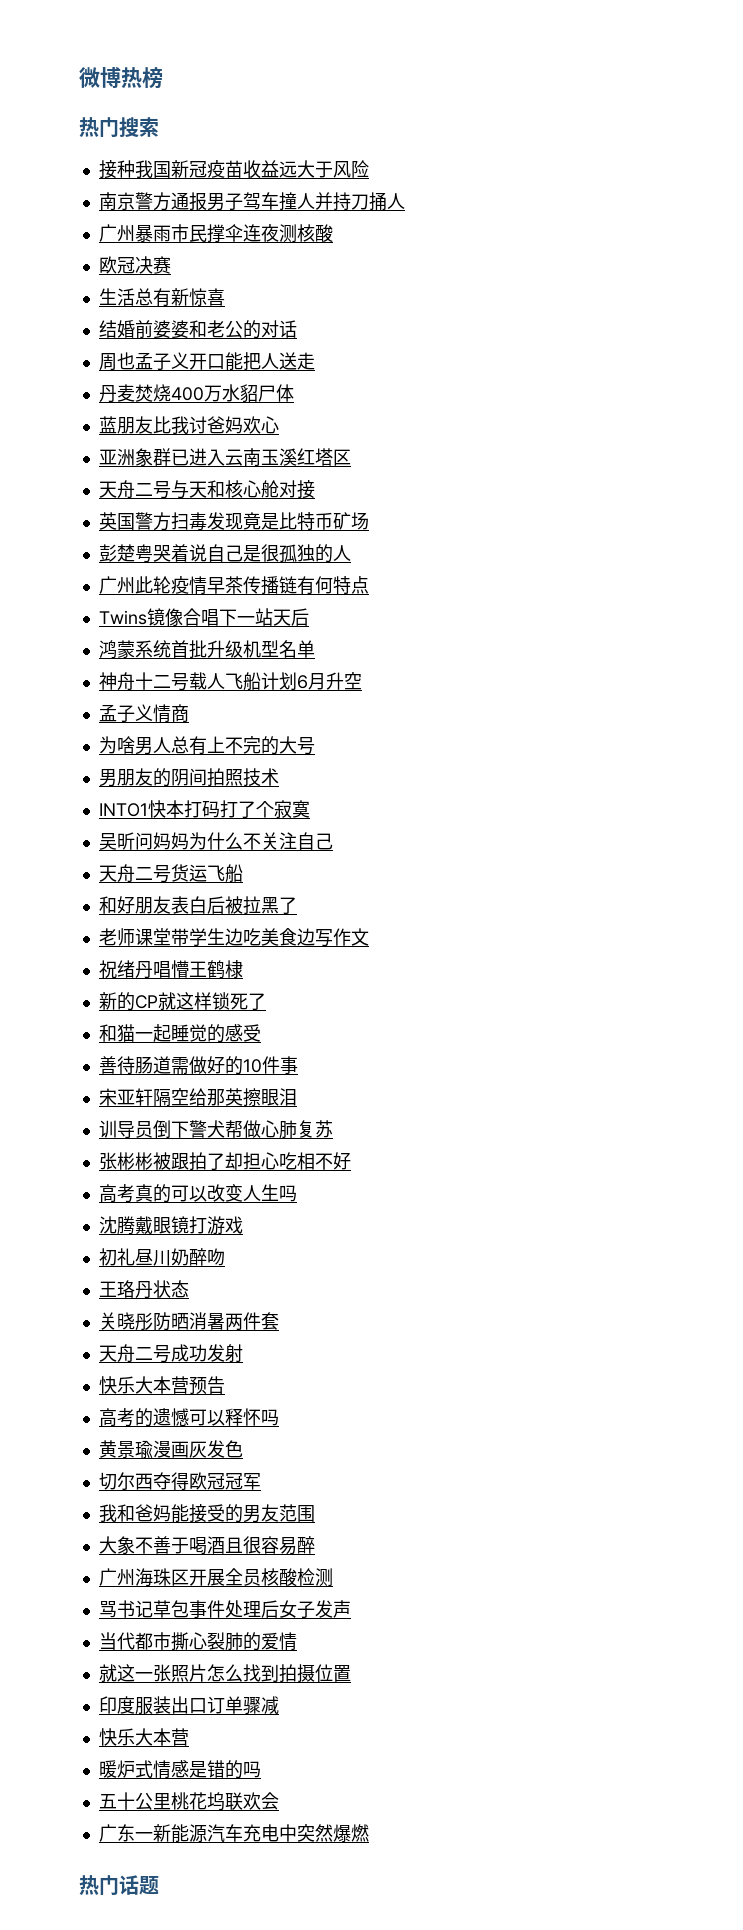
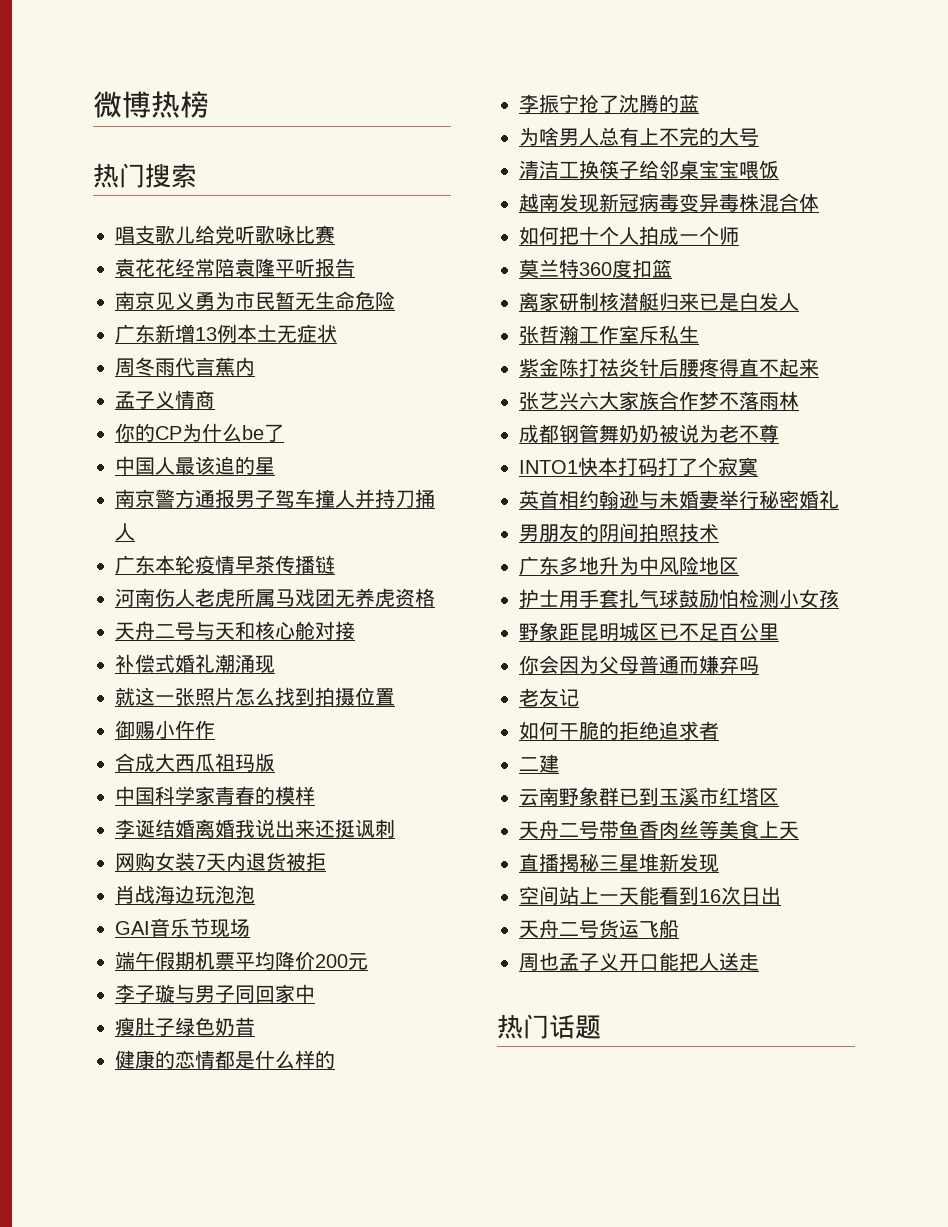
[98,160,369,179] 接种我国新冠疫苗收益远大于风险 -> [115,225,335,244] [115,258,355,277] [115,291,395,310] [115,324,337,343] [115,357,255,376] [115,390,215,409] [115,423,284,442] [115,456,275,475] 唱支歌儿给党听歌咏比赛 // 袁花花经常陪袁隆平听报告 // 南京见义勇为市民暂无生命危险 // 广东新增13例本土无症状 // 周冬雨代言蕉内 // 孟子义情商 // 你的CP为什么be了 // 中国人最该追的星
[116,224,333,243] [98,256,171,274] [98,288,225,307] [98,320,297,339] [98,352,315,371] [98,384,294,403] [98,416,279,434] [98,448,351,466] 州暴雨市民撑伞连夜测核酸 // 欧冠决赛 // 生活总有新惊喜 // 结婚前婆婆和老公的对话 // 周也孟子义开口能把人送走 // 丹麦焚烧400万水貂尸体 // 蓝朋友比我讨爸妈欢心 // 亚洲象群已进入云南玉溪红塔区 -> [135,555,335,574] [115,588,435,608] 东本轮疫情早茶传播链 // 河南伤人老虎所属马戏团无养虎资格
[98,512,369,531] [98,544,351,563] [98,576,369,595] [98,608,309,626] [98,640,315,659] [98,672,362,691] [98,704,189,723] [98,736,315,755] [98,768,279,787] [98,800,310,818] [98,832,333,850] [98,864,243,883] [98,896,297,915] [98,928,369,947] [98,960,243,979] [98,992,266,1011] [98,1024,261,1043] [98,1056,298,1075] [98,1088,297,1107] [98,1120,333,1139] [98,1152,351,1171] [98,1184,297,1203] [98,1216,243,1235] [98,1248,225,1266] [98,1280,189,1299] [98,1312,279,1331] [98,1344,243,1363] [98,1376,225,1395] [98,1408,279,1427] [98,1440,243,1458] [98,1472,261,1490] [98,1504,315,1523] [98,1536,315,1555] [98,1568,333,1587] [98,1600,351,1619] [98,1632,297,1651] 英国警方扫毒发现竟是比特币矿场 // 彭楚粤哭着说自己是很孤独的人 // 广州此轮疫情早茶传播链有何特点 // Twins镜像合唱下一站天后 // 鸿蒙系统首批升级机型名单 // 神舟十二号载人飞船计划6月升空 // 孟子义情商 // 为啥男人总有上不完的大号 // 男朋友的阴间拍照技术 // INTO1快本打码打了个寂寞 // 吴昕问妈妈为什么不关注自己 // 天舟二号货运飞船 // 和好朋友表白后被拉黑了 // 老师课堂带学生边吃美食边写作文 // 祝绪丹唱懵王鹤棣 // 新的CP就这样锁死了 // 和猫一起睡觉的感受 // 善待肠道需做好的10件事 // 宋亚轩隔空给那英擦眼泪 // 训导员倒下警犬帮做心肺复苏 // 张彬彬被跟拍了却担心吃相不好 // 高考真的可以改变人生吗 // 沈腾戴眼镜打游戏 // 初礼昼川奶醉吻 // 王珞丹状态 // 关晓彤防晒消暑两件套 // 天舟二号成功发射 // 快乐大本营预告 // 高考的遗憾可以释怀吗 // 黄景瑜漫画灰发色 // 切尔西夺得欧冠冠军 // 我和爸妈能接受的男友范围 // 大象不善于喝酒且很容易醉 // 广州海珠区开展全员核酸检测 // 骂书记草包事件处理后女子发声 // 当代都市撕心裂肺的爱情 -> [115,654,275,674] 补偿式婚礼潮涌现
[98,1696,279,1715] [98,1728,189,1746] [98,1760,261,1779] [98,1792,279,1811] [98,1824,369,1843] 印度服装出口订单骤减 // 快乐大本营 // 暖炉式情感是错的吗 // 五十公里桃花坞联欢会 // 广东一新能源汽车充电中突然爆燃 -> [115,720,215,739] [115,753,275,772] [115,786,315,805] [115,819,395,838] [115,852,326,872] [115,885,255,904] [115,918,250,938] [115,951,368,970] [115,984,315,1003] [115,1017,255,1036] [115,1050,335,1069] [519,94,699,113] [519,127,759,146] [519,160,779,179] [519,193,819,213] [519,226,739,245] [519,259,672,278] [519,292,799,311] [519,325,699,344] [519,358,819,378] [519,391,799,410] [519,424,779,443] [519,457,758,476] [519,490,839,509] [519,523,719,542] [519,556,739,575] [519,589,839,608] [519,622,779,641] [519,655,759,674] [519,688,579,707] [519,721,719,740] [519,754,559,773] [519,787,779,806] [519,820,799,840] [519,853,719,873] [519,886,781,905] [519,919,679,939] [519,952,759,971] 御赐小仵作 // 合成大西瓜祖玛版 // 中国科学家青春的模样 // 李诞结婚离婚我说出来还挺讽刺 // 网购女装7天内退货被拒 // 肖战海边玩泡泡 // GAI音乐节现场 // 端午假期机票平均降价200元 // 李子璇与男子同回家中 // 瘦肚子绿色奶昔 // 健康的恋情都是什么样的 // 李振宁抢了沈腾的蓝 // 为啥男人总有上不完的大号 // 清洁工换筷子给邻桌宝宝喂饭 // 越南发现新冠病毒变异毒株混合体 // 如何把十个人拍成一个师 // 莫兰特360度扣篮 // 离家研制核潜艇归来已是白发人 // 张哲瀚工作室斥私生 // 紫金陈打祛炎针后腰疼得直不起来 // 张艺兴六大家族合作梦不落雨林 // 成都钢管舞奶奶被说为老不尊 // INTO1快本打码打了个寂寞 // 英首相约翰逊与未婚妻举行秘密婚礼 // 男朋友的阴间拍照技术 // 广东多地升为中风险地区 // 护士用手套扎气球鼓励怕检测小女孩 // 野象距昆明城区已不足百公里 // 你会因为父母普通而嫌弃吗 // 老友记 // 如何干脆的拒绝追求者 // 二建 // 云南野象群已到玉溪市红塔区 // 天舟二号带鱼香肉丝等美食上天 // 直播揭秘三星堆新发现 // 空间站上一天能看到16次日出 // 天舟二号货运飞船 // 周也孟子义开口能把人送走

